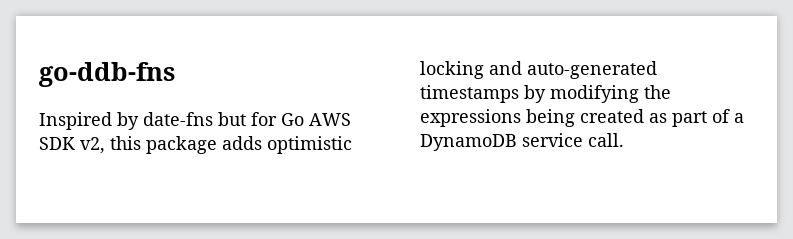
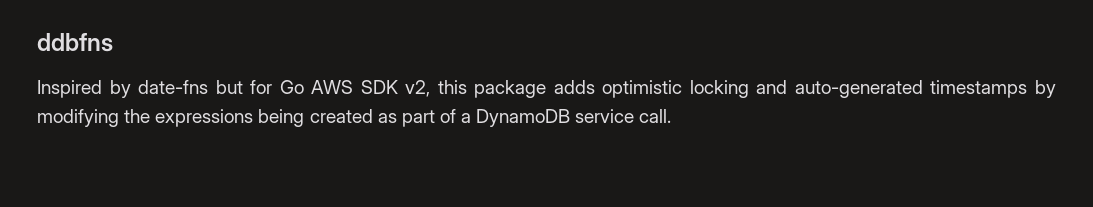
[39,62,175,87] go-ddb-fns -> [37,33,113,52] ddbfns

